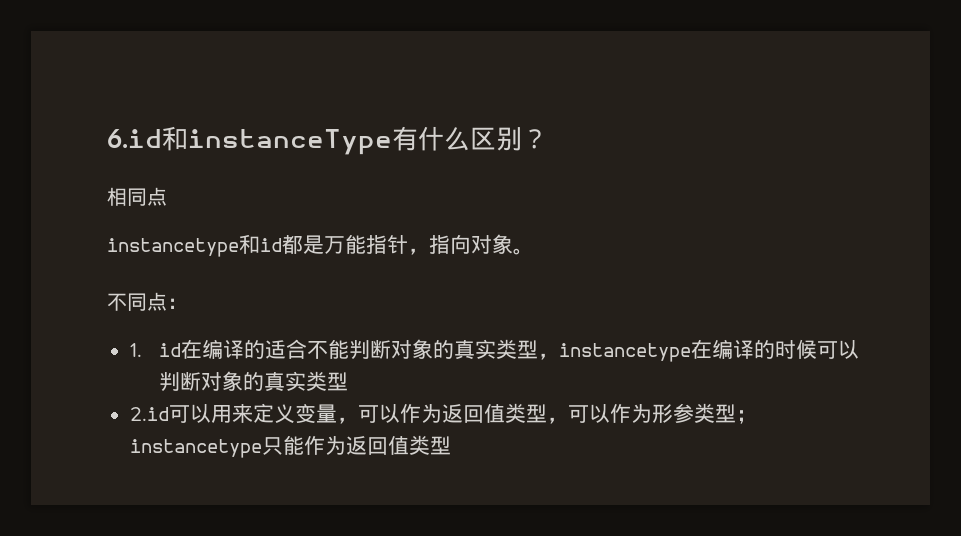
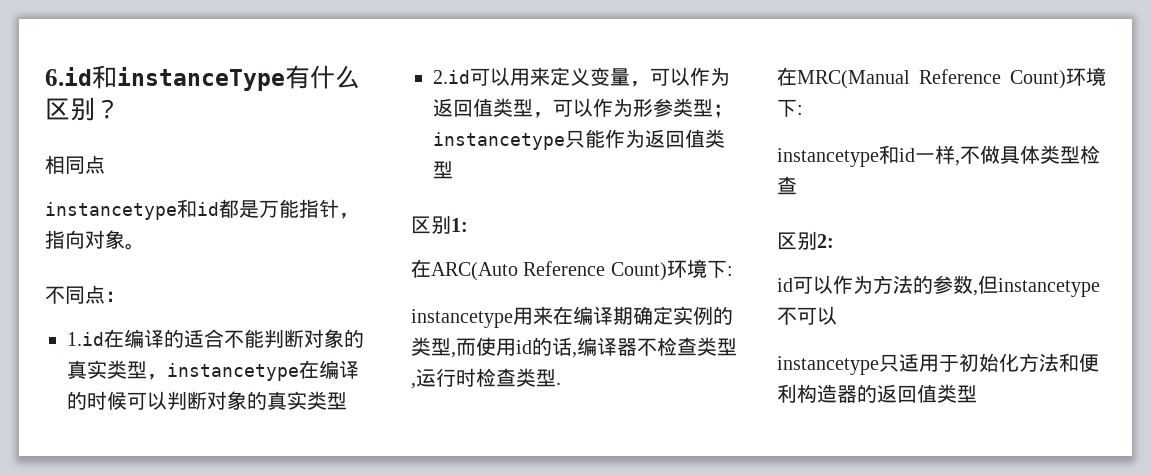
[129,343,182,357] 1. id -> [67,332,104,346] 1.id
(451, 445) none -> [411,215,468,234] [411,259,733,281] [411,306,733,328] [411,337,737,358] [411,368,561,389] [777,67,1106,89] [777,99,803,117] [777,145,1100,167] [777,176,797,195] [777,231,834,250] [777,275,1100,297] [777,306,837,325] [777,353,1099,375] [777,384,977,403] // 区别1: // 在ARC(Auto Reference Count)环境下: // instancetype用来在编译期确定实例的类型,而使用id的话,编译器不检查类型,运行时检查类型. // 在MRC(Manual Reference Count)环境下: // instancetype和id一样,不做具体类型检查 // 区别2: // id可以作为方法的参数,但instancetype不可以 // instancetype只适用于初始化方法和便利构造器的返回值类型

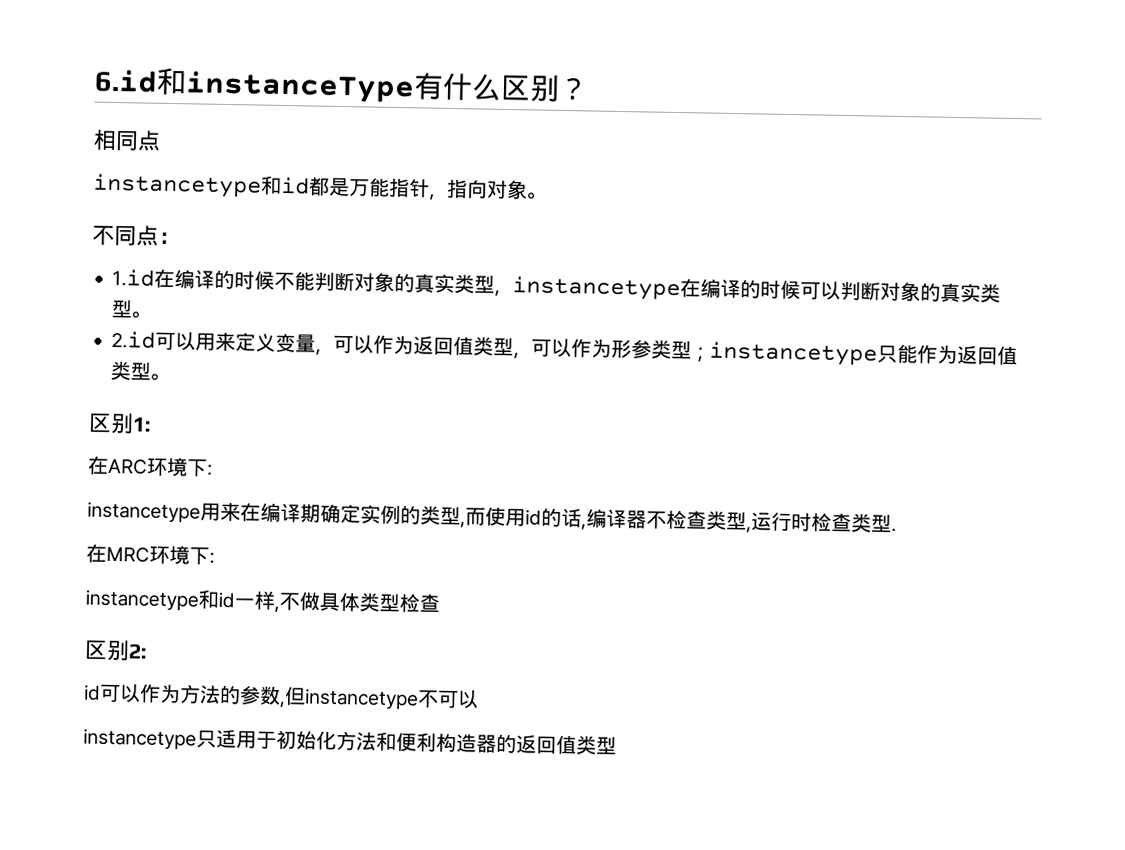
[184,329,224,348] 适合 -> [234,270,276,290] 时候
(347, 401) none -> [131,311,151,319] 。
(453, 170) none -> [150,373,170,382] 。
[431,261,667,281] ARC(Auto Reference Count) -> [108,458,148,475] ARC
[797,69,1066,89] MRC(Manual Reference Count) -> [106,546,150,563] MRC

